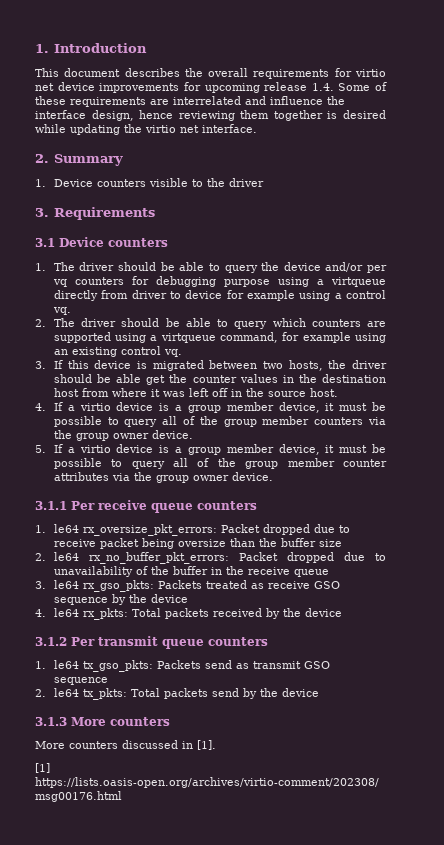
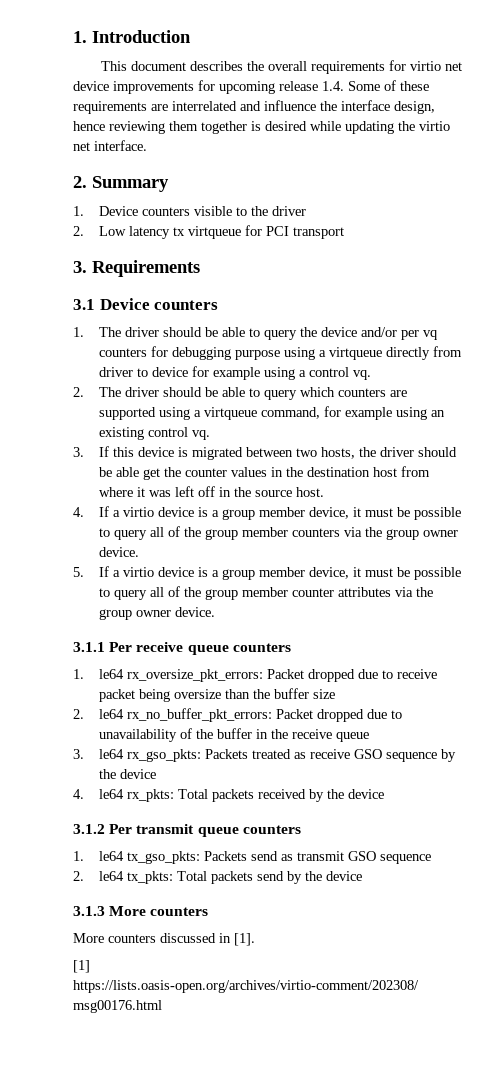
(264, 182) none -> [73,225,345,239] // 2. Low latency tx virtqueue for PCI transport

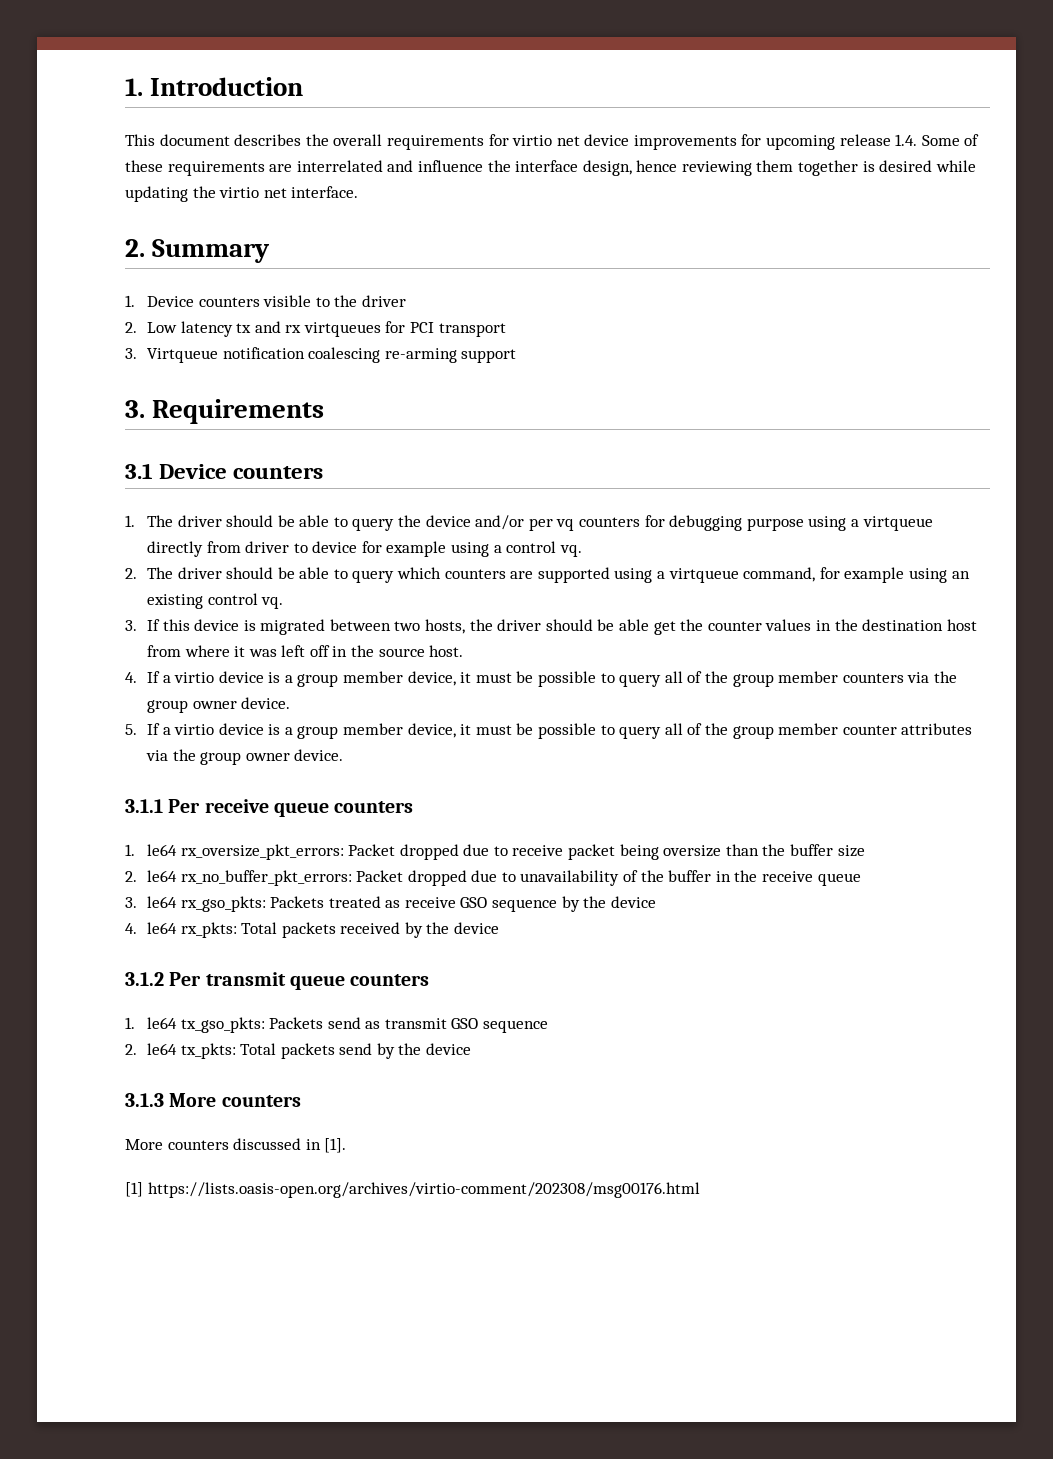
[188,226,242,239] virtqueue -> [254,321,381,337] and rx virtqueues
(345, 233) none -> [125,347,517,363] // 3. Virtqueue notification coalescing re-arming support

